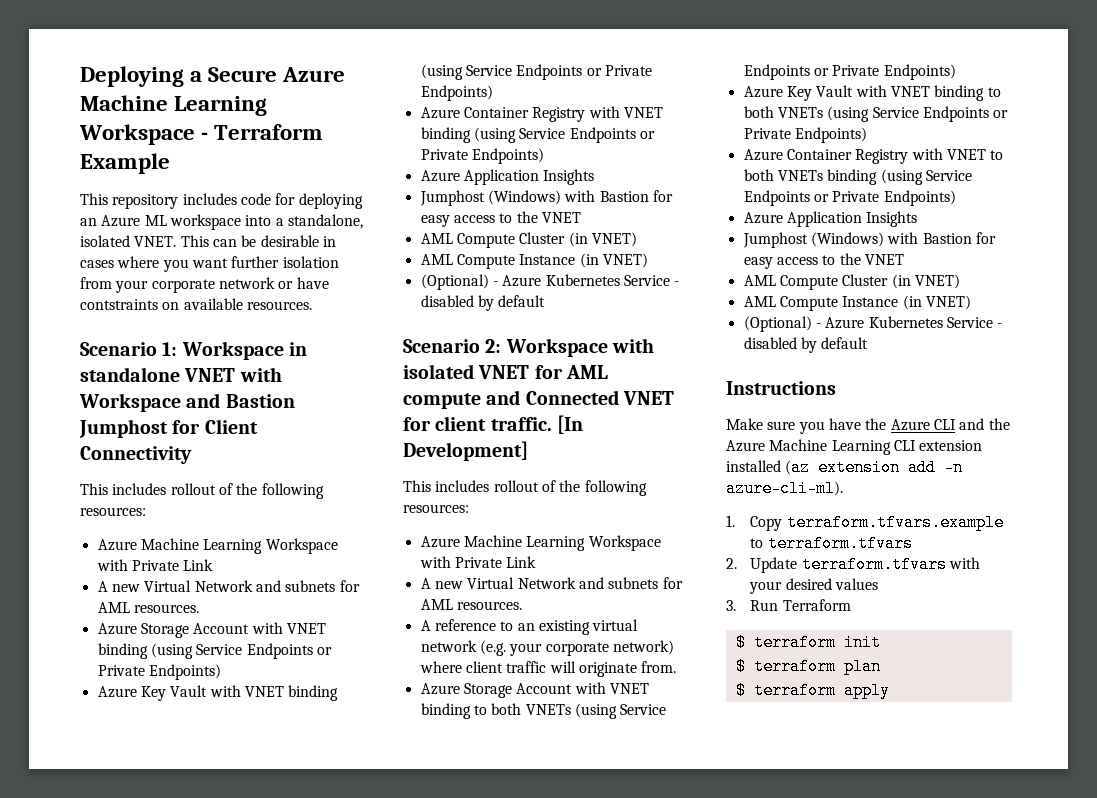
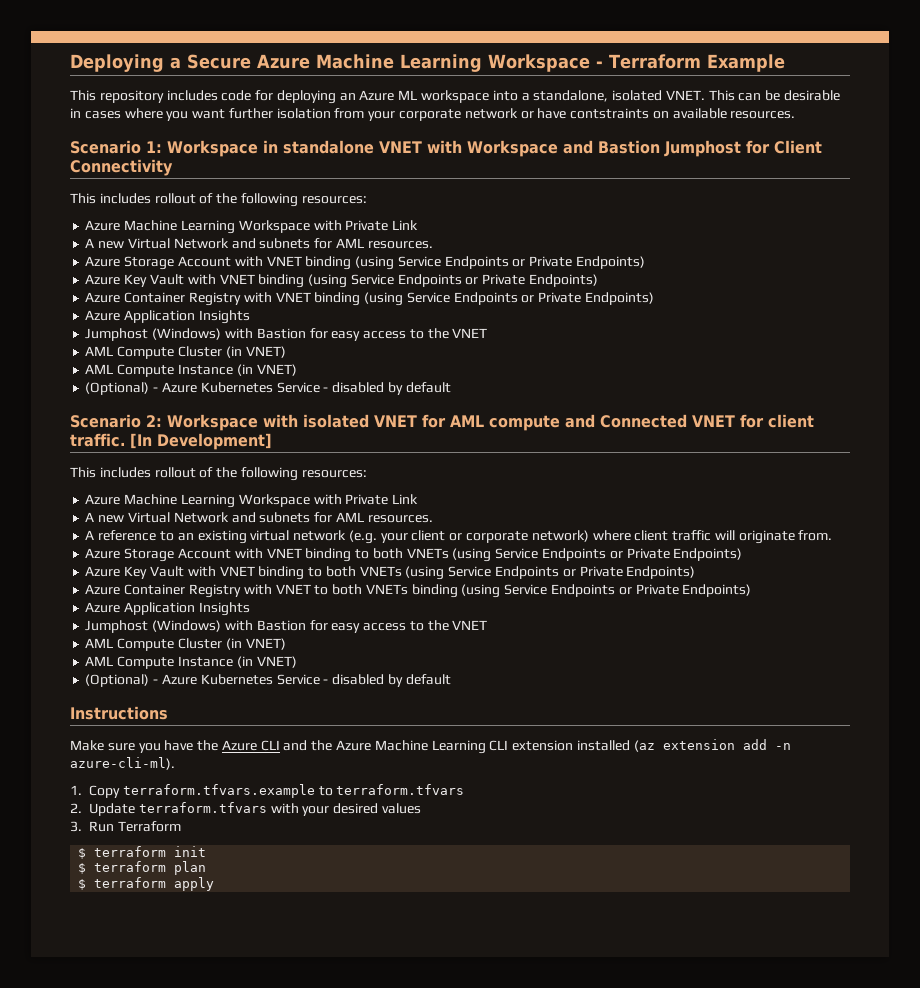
(543, 649) none -> [411,530,463,541] client or

